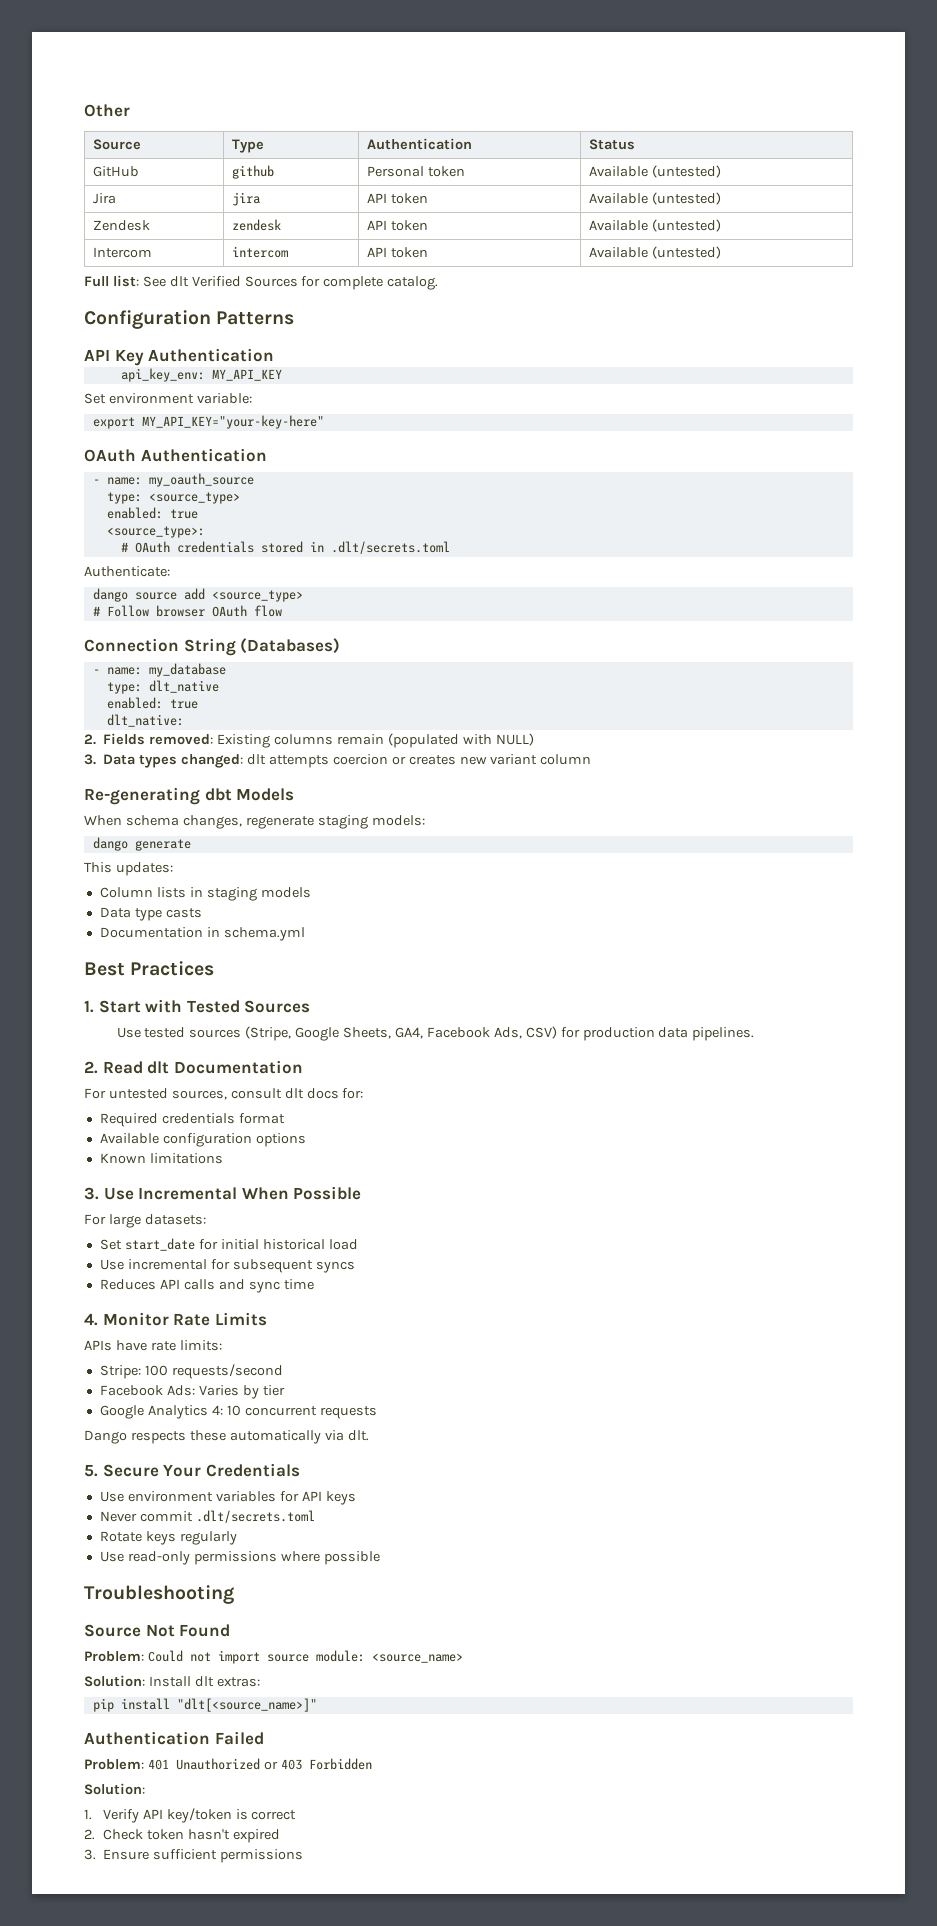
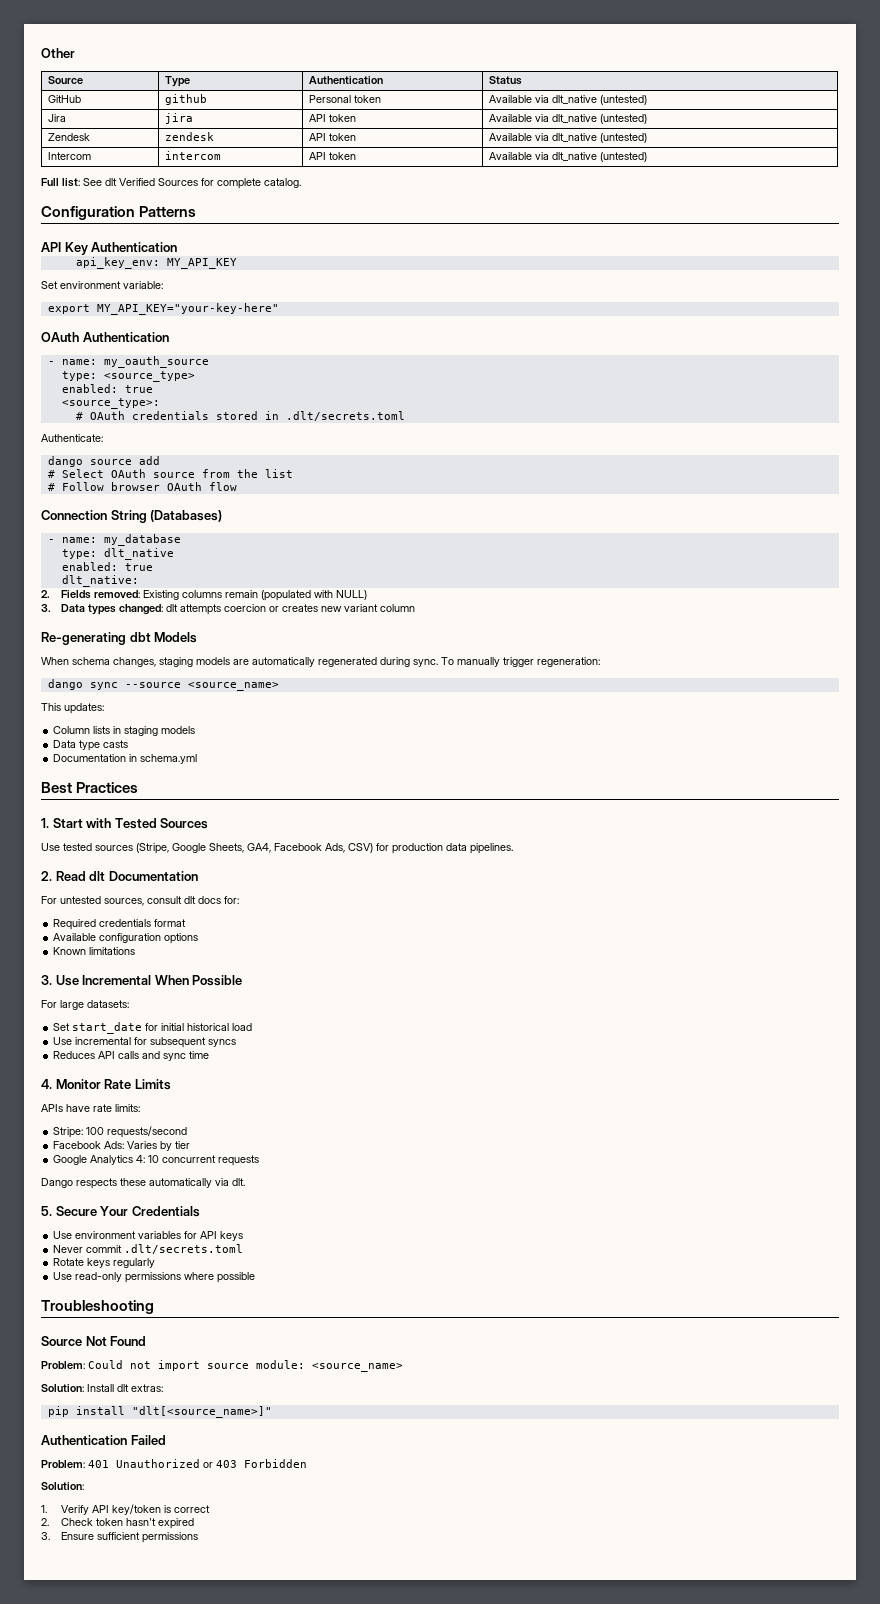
(649, 171) none -> [534,95,597,104] via dlt_native
(649, 198) none -> [534,114,597,123] via dlt_native
(649, 225) none -> [534,133,597,142] via dlt_native
(649, 252) none -> [534,152,597,161] via dlt_native
[211,590,303,602] <source_type> -> [47,469,293,478] // # Select OAuth source from the list
[245,815,425,829] [92,837,191,851] regenerate staging models: // dango generate -> [159,657,600,667] [47,679,279,691] staging models are automatically regenerated during sync. To manually trigger regeneration: // dango sync --source <source_name>

